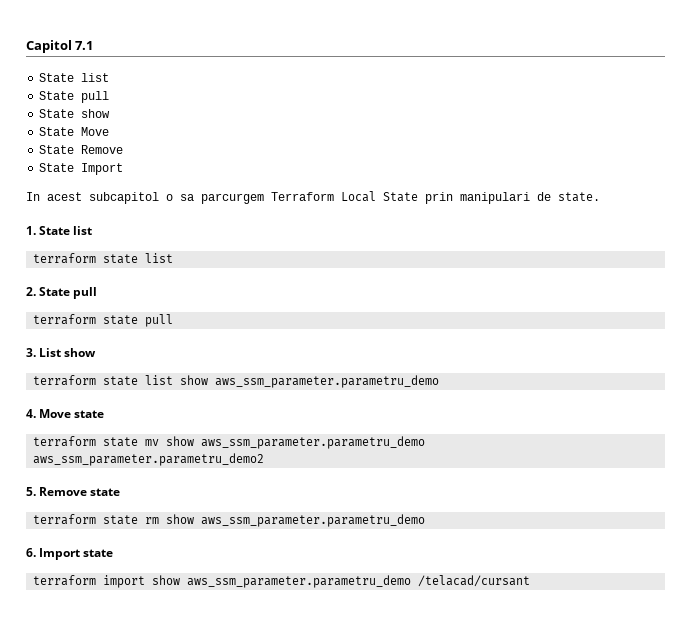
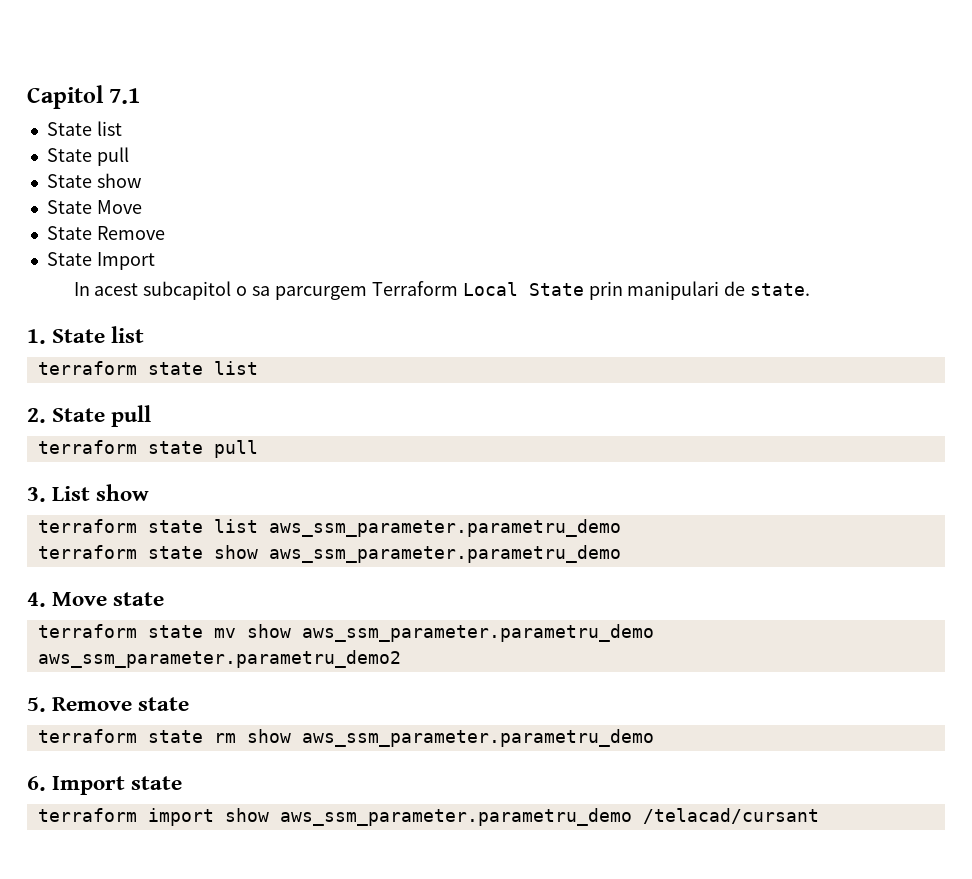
(174, 380) none -> [268,519,621,537] [37,545,203,559] aws_ssm_parameter.parametru_demo // terraform state

